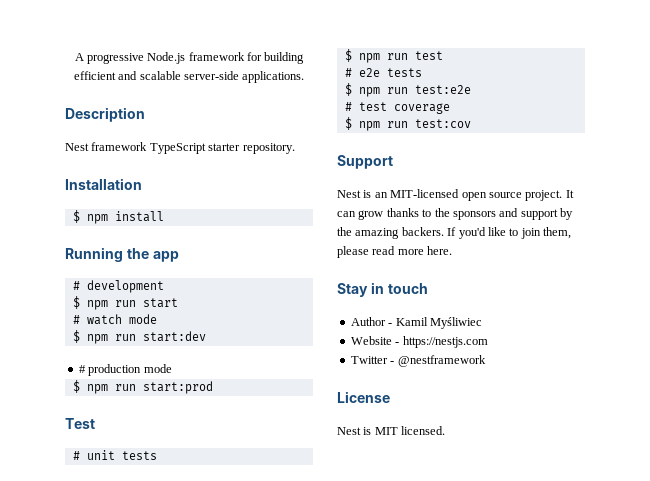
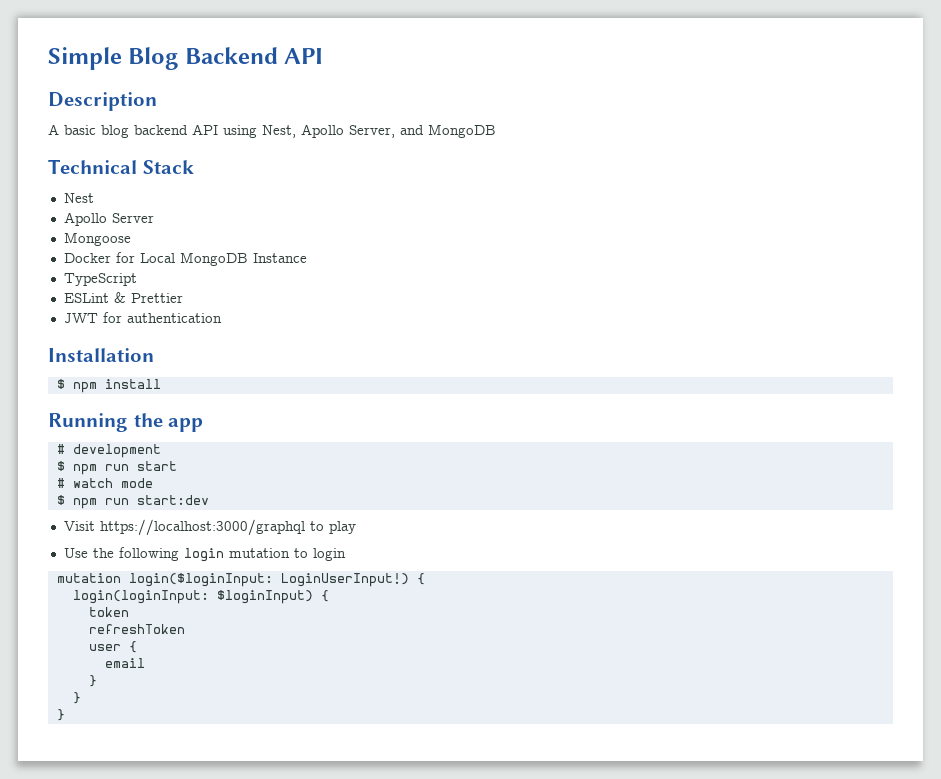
[74,52,305,64] [73,71,305,83] [65,107,145,122] [65,142,295,154] A progressive Node.js framework for building efficient and scalable server-side applications. // Description // Nest framework TypeScript starter repository. -> [48,47,324,70] [48,92,157,111] [48,124,496,138] [48,159,194,174] [63,193,94,203] [63,212,154,226] [63,232,131,246] [63,252,307,266] [63,273,137,286] [63,292,183,303] [63,312,222,323] Simple Blog Backend API // Description // A basic blog backend API using Nest, Apollo Server, and MongoDB // Technical Stack // Nest // Apollo Server // Mongoose // Docker for Local MongoDB Instance // TypeScript // ESLint & Prettier // JWT for authentication
[78,364,172,376] [72,380,213,394] [65,418,95,429] [72,450,157,460] [344,49,443,63] [344,68,422,77] [344,83,471,97] [344,102,450,114] [344,117,471,131] [337,155,393,169] [337,189,574,201] [337,208,573,220] [337,227,571,239] [337,246,453,258] [337,282,428,297] [350,317,482,329] [350,336,488,348] [350,355,486,367] [337,391,390,403] [337,426,446,435] # production mode // $ npm run start:prod // Test // # unit tests // $ npm run test // # e2e tests // $ npm run test:e2e // # test coverage // $ npm run test:cov // Support // Nest is an MIT-licensed open source project. It can grow thanks to the sponsors and support by the amazing backers. If you'd like to join them, please read more here. // Stay in touch // Author - Kamil Myśliwiec // Website - https://nestjs.com // Twitter - @nestframework // License // Nest is MIT licensed. -> [63,519,356,536] [63,547,346,562] [56,573,425,587] [72,590,329,604] [88,607,129,617] [88,624,185,634] [88,641,137,653] [104,658,145,668] [88,675,97,687] [72,692,81,704] [56,709,65,721] Visit https://localhost:3000/graphql to play // Use the following login mutation to login // mutation login($loginInput: LoginUserInput!) { // login(loginInput: $loginInput) { // token // refreshToken // user { // email // } // } // }

